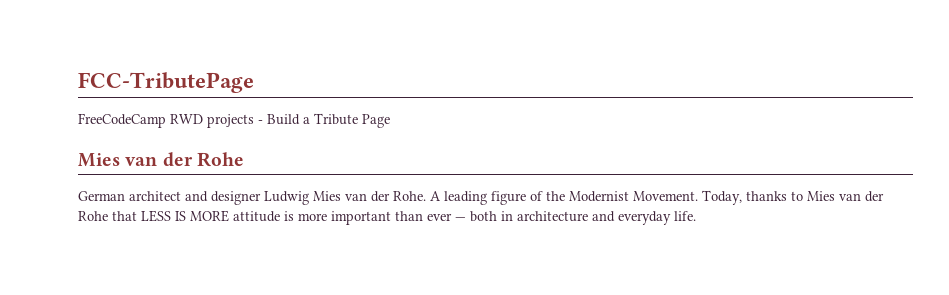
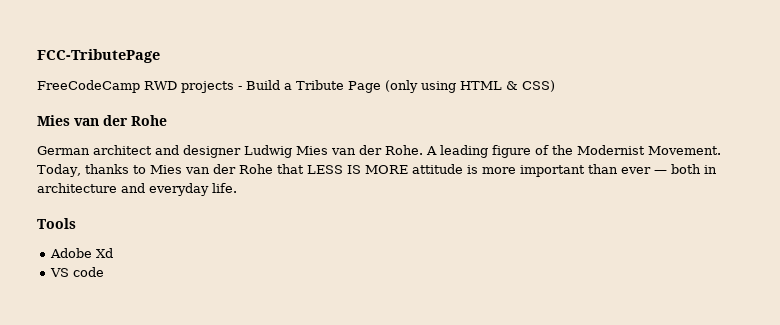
(390, 121) none -> [385,80,555,93] (only using HTML & CSS)
(696, 216) none -> [37,218,76,229] [49,248,113,258] [49,267,104,277] // Tools // Adobe Xd // VS code

